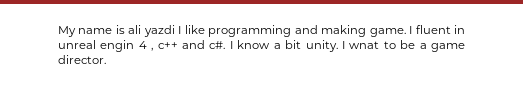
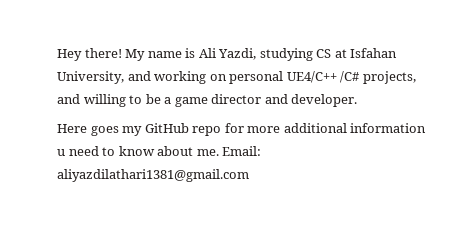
(58, 31) none -> [57,48,122,61] Hey there!
[128,25,465,37] [58,40,466,52] [58,55,106,64] ali yazdi I like programming and making game. I fluent in unreal engin 4 , c++ and c#. I know a bit unity. I wnat to be a game director. -> [198,48,398,61] [57,71,416,84] [57,94,358,107] [57,123,427,136] [57,146,262,156] [57,169,249,182] Ali Yazdi, studying CS at Isfahan University, and working on personal UE4/C++ /C# projects, and willing to be a game director and developer. // Here goes my GitHub repo for more additional information u need to know about me. Email: aliyazdilathari1381@gmail.com

